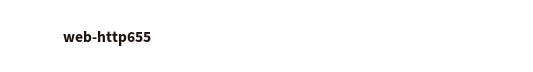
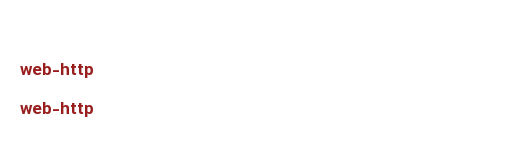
[63,31,151,46] web-http655 -> [20,63,94,78] [20,102,94,117] web-http // web-http

